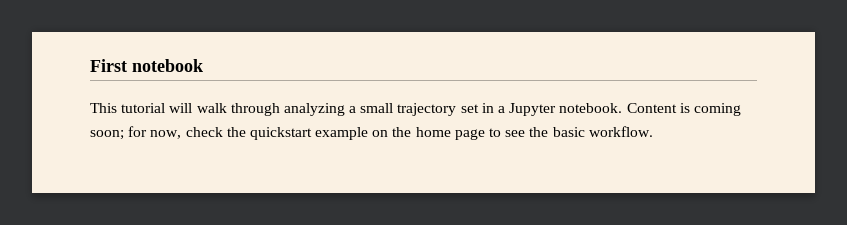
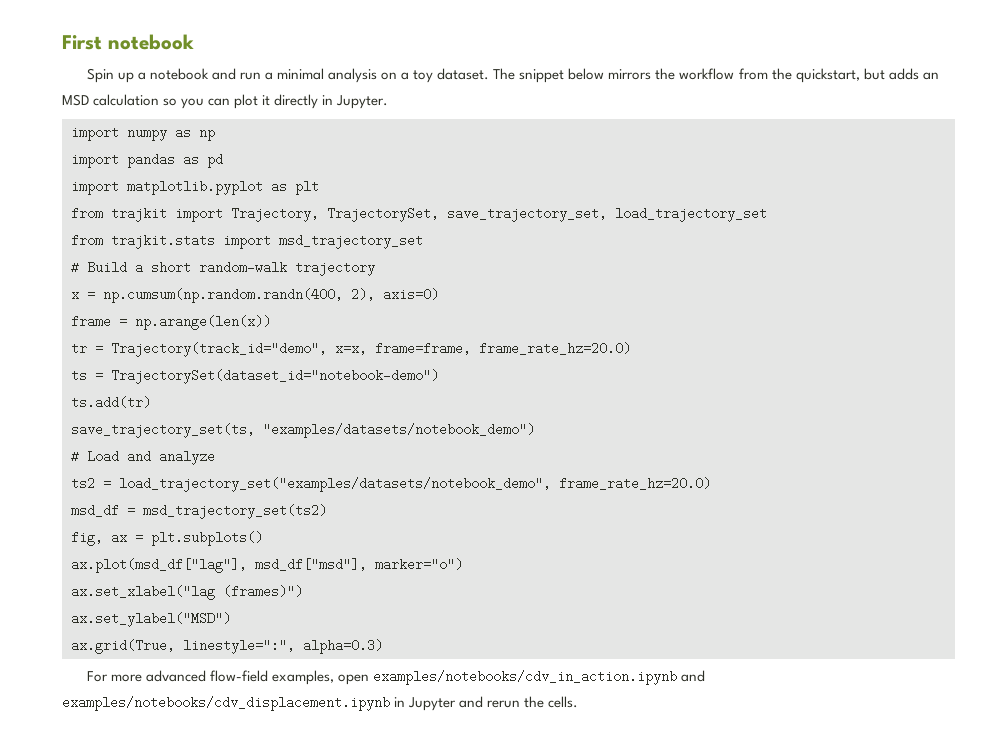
[90,103,741,116] [90,126,653,140] This tutorial will walk through analyzing a small trajectory set in a Jupyter notebook. Content is coming soon; for now, check the quickstart example on the home page to see the basic workflow. -> [86,68,939,83] [62,94,389,109] [71,126,215,141] [71,153,223,168] [71,180,319,195] [71,207,767,222] [71,234,423,249] [71,261,375,276] [71,288,439,303] [71,315,271,330] [71,342,631,357] [71,369,439,384] [71,396,151,409] [71,423,535,438] [71,450,215,465] [71,477,711,492] [71,504,327,519] [71,531,263,546] [71,558,463,573] [71,585,303,600] [71,612,231,627] [71,639,383,654] [86,670,705,685] [62,696,579,711] Spin up a notebook and run a minimal analysis on a toy dataset. The snippet below mirrors the workflow from the quickstart, but adds an MSD calculation so you can plot it directly in Jupyter. // import numpy as np // import pandas as pd // import matplotlib.pyplot as plt // from trajkit import Trajectory, TrajectorySet, save_trajectory_set, load_trajectory_set // from trajkit.stats import msd_trajectory_set // # Build a short random-walk trajectory // x = np.cumsum(np.random.randn(400, 2), axis=0) // frame = np.arange(len(x)) // tr = Trajectory(track_id="demo", x=x, frame=frame, frame_rate_hz=20.0) // ts = TrajectorySet(dataset_id="notebook-demo") // ts.add(tr) // save_trajectory_set(ts, "examples/datasets/notebook_demo") // # Load and analyze // ts2 = load_trajectory_set("examples/datasets/notebook_demo", frame_rate_hz=20.0) // msd_df = msd_trajectory_set(ts2) // fig, ax = plt.subplots() // ax.plot(msd_df["lag"], msd_df["msd"], marker="o") // ax.set_xlabel("lag (frames)") // ax.set_ylabel("MSD") // ax.grid(True, linestyle=":", alpha=0.3) // For more advanced flow-field examples, open examples/notebooks/cdv_in_action.ipynb and examples/notebooks/cdv_displacement.ipynb in Jupyter and rerun the cells.

